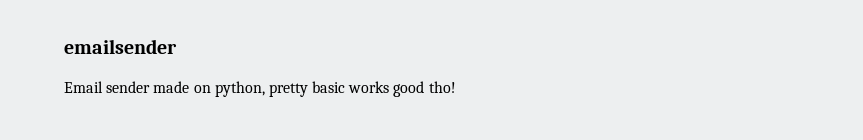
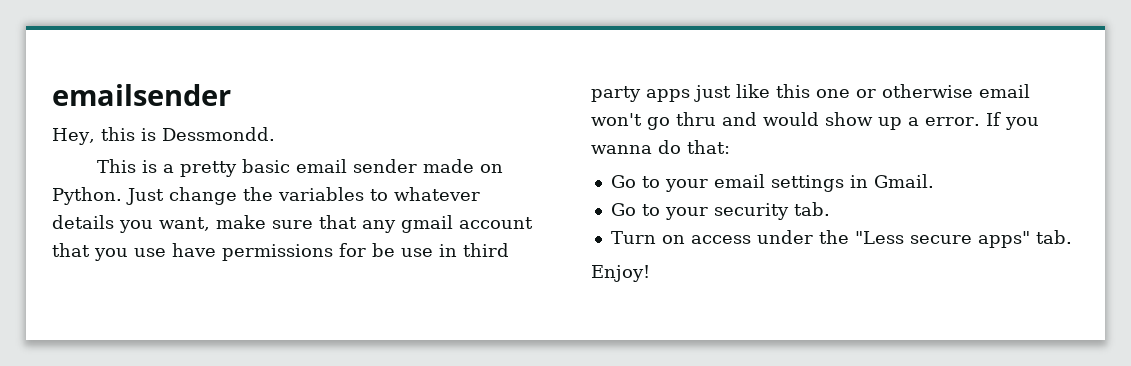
[64,81,456,97] Email sender made on python, pretty basic works good tho! -> [52,127,275,145] [97,159,504,177] [52,187,480,205] [52,215,533,233] [52,243,509,261] [591,84,1030,102] [591,112,1039,130] [591,140,730,154] [610,174,934,192] [610,202,830,220] [610,230,1072,248] [591,265,650,282] Hey, this is Dessmondd. // This is a pretty basic email sender made on Python. Just change the variables to whatever details you want, make sure that any gmail account that you use have permissions for be use in third party apps just like this one or otherwise email won't go thru and would show up a error. If you wanna do that: // Go to your email settings in Gmail. // Go to your security tab. // Turn on access under the "Less secure apps" tab. // Enjoy!

